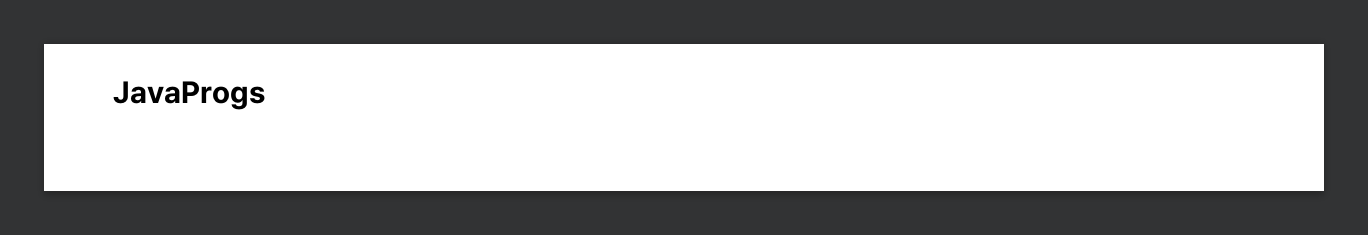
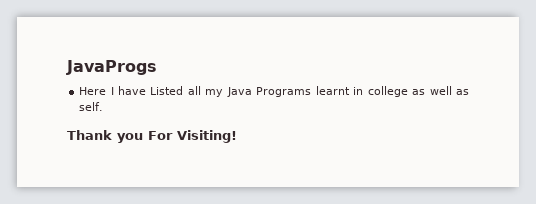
(265, 95) none -> [79,86,469,97] [79,102,104,111] [67,130,237,143] // Here I have Listed all my Java Programs learnt in college as well as self. // Thank you For Visiting!

